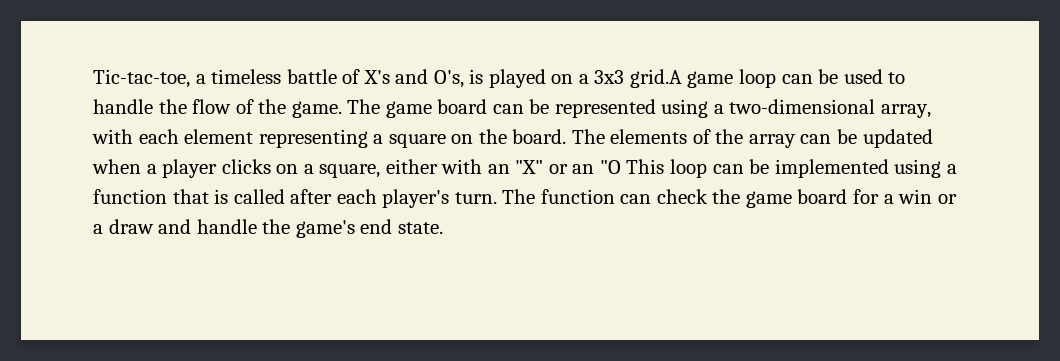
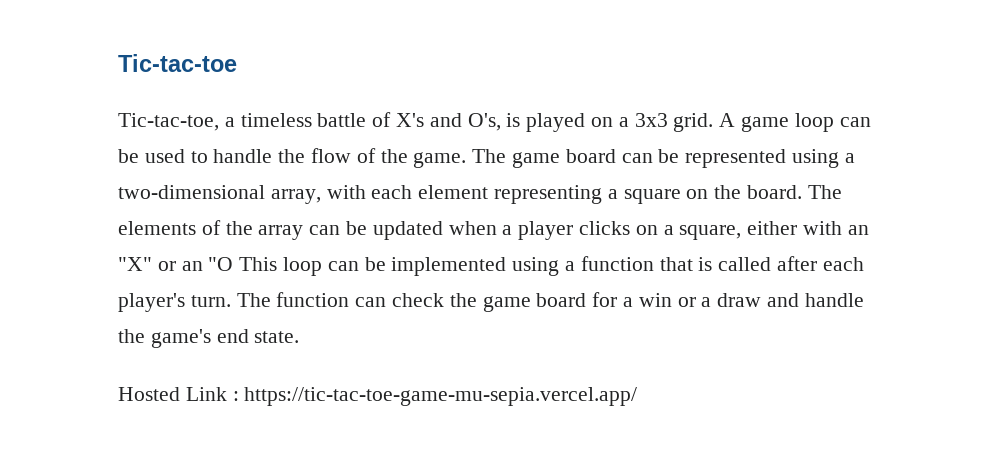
(93, 78) none -> [118,54,237,72] Tic-tac-toe //
[629,69,682,88] grid.A -> [673,113,736,132] grid. A
(443, 228) none -> [118,387,638,406] // Hosted Link : https://tic-tac-toe-game-mu-sepia.vercel.app/

